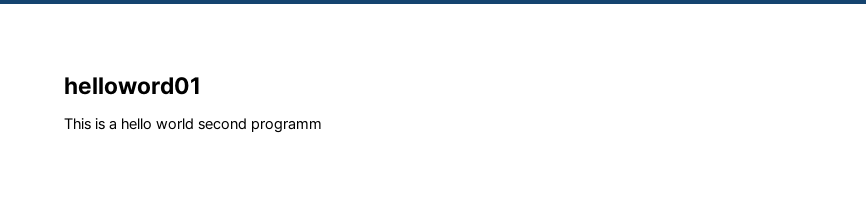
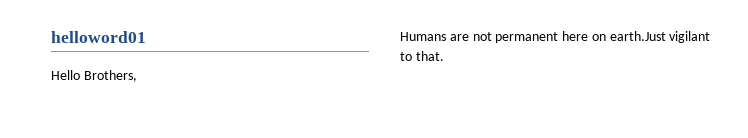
[64,118,323,133] This is a hello world second programm -> [51,70,137,82] [400,31,711,43] [400,51,444,61] Hello Brothers, // Humans are not permanent here on earth.Just vigilant to that.

